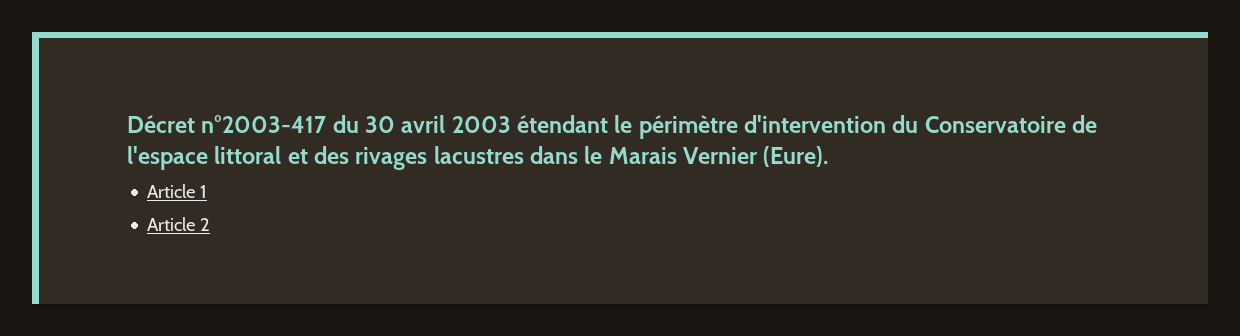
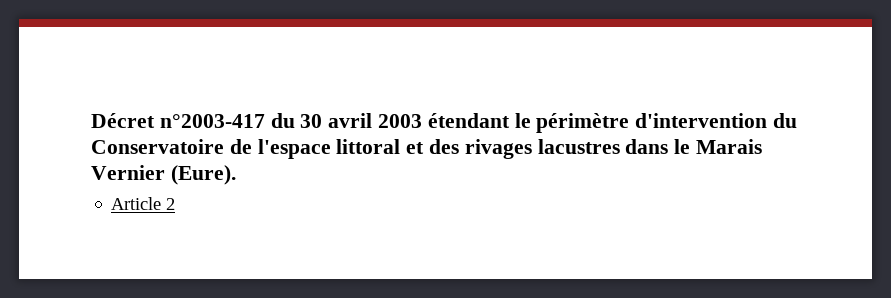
[147,184,208,198] // Article 1 -> (236, 175) none

